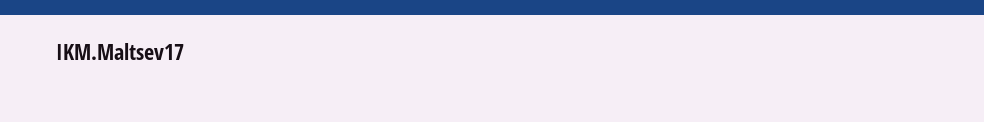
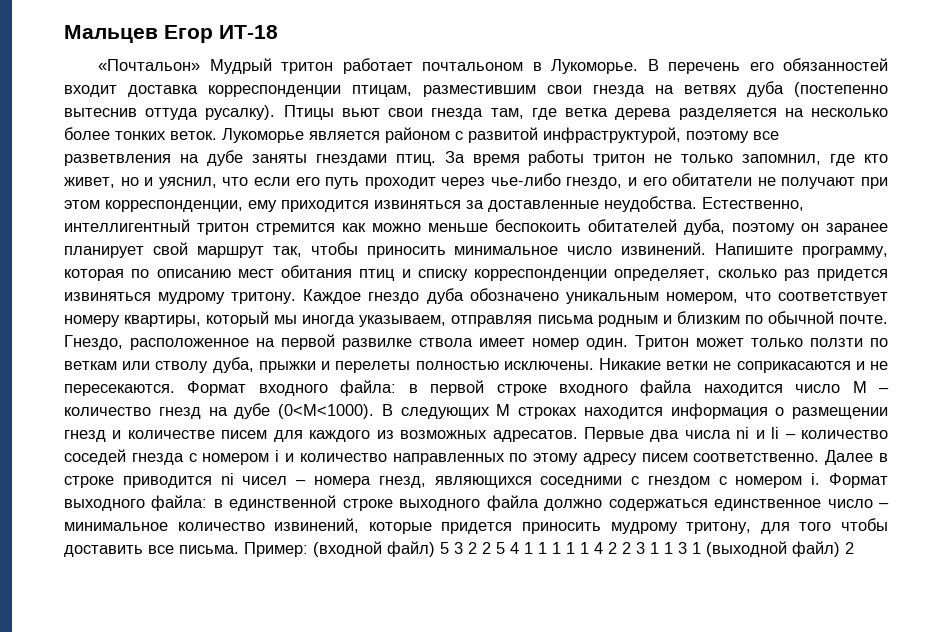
[56,43,184,60] IKM.Maltsev17 -> [64,25,278,43] [98,58,888,74] [64,81,888,97] [64,105,889,120] [64,127,779,143] [64,150,889,166] [64,173,889,189] [64,196,804,212] [64,219,888,235] [64,242,888,258] [64,265,888,281] [64,288,889,304] [64,311,889,327] [64,334,888,350] [64,357,888,373] [64,380,889,396] [64,403,888,419] [64,427,888,442] [64,449,889,465] [64,473,889,488] [64,495,890,511] [64,518,889,534] [64,541,854,557] Мальцев Егор ИТ-18 // «Почтальон» Мудрый тритон работает почтальоном в Лукоморье. В перечень его обязанностей входит доставка корреспонденции птицам, разместившим свои гнезда на ветвях дуба (постепенно вытеснив оттуда русалку). Птицы вьют свои гнезда там, где ветка дерева разделяется на несколько более тонких веток. Лукоморье является районом с развитой инфраструктурой, поэтому все разветвления на дубе заняты гнездами птиц. За время работы тритон не только запомнил, где кто живет, но и уяснил, что если его путь проходит через чье-либо гнездо, и его обитатели не получают при этом корреспонденции, ему приходится извиняться за доставленные неудобства. Естественно, интеллигентный тритон стремится как можно меньше беспокоить обитателей дуба, поэтому он заранее планирует свой маршрут так, чтобы приносить минимальное число извинений. Напишите программу, которая по описанию мест обитания птиц и списку корреспонденции определяет, сколько раз придется извиняться мудрому тритону. Каждое гнездо дуба обозначено уникальным номером, что соответствует номеру квартиры, который мы иногда указываем, отправляя письма родным и близким по обычной почте. Гнездо, расположенное на первой развилке ствола имеет номер один. Тритон может только ползти по веткам или стволу дуба, прыжки и перелеты полностью исключены. Никакие ветки не соприкасаются и не пересекаются. Формат входного файла: в первой строке входного файла находится число M – количество гнезд на дубе (0<M<1000). В следующих M строках находится информация о размещении гнезд и количестве писем для каждого из возможных адресатов. Первые два числа ni и li – количество соседей гнезда с номером i и количество направленных по этому адресу писем соответственно. Далее в строке приводится ni чисел – номера гнезд, являющихся соседними с гнездом c номером i. Формат выходного файла: в единственной строке выходного файла должно содержаться единственное число – минимальное количество извинений, которые придется приносить мудрому тритону, для того чтобы доставить все письма. Пример: (входной файл) 5 3 2 2 5 4 1 1 1 1 1 4 2 2 3 1 1 3 1 (выходной файл) 2

